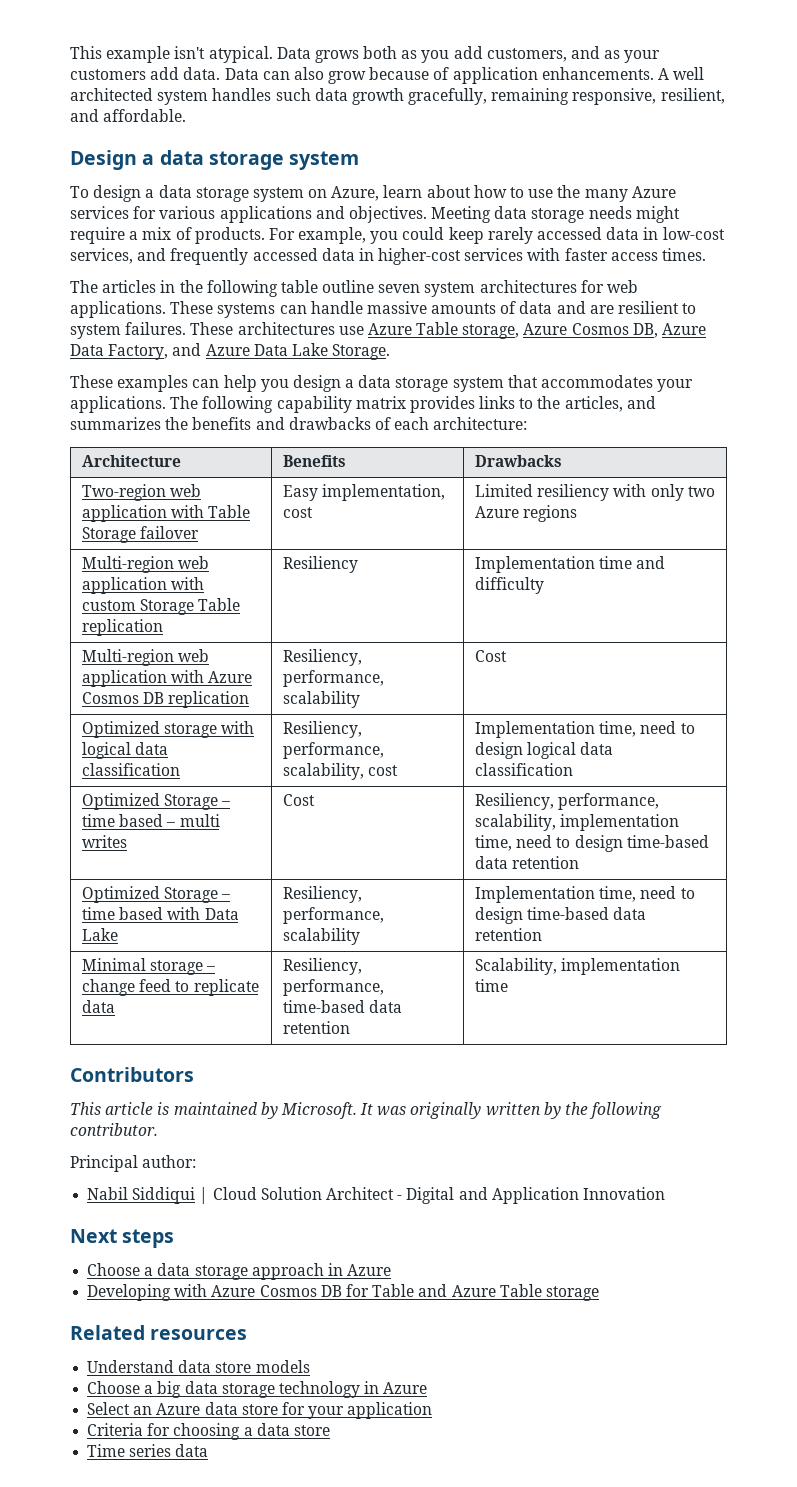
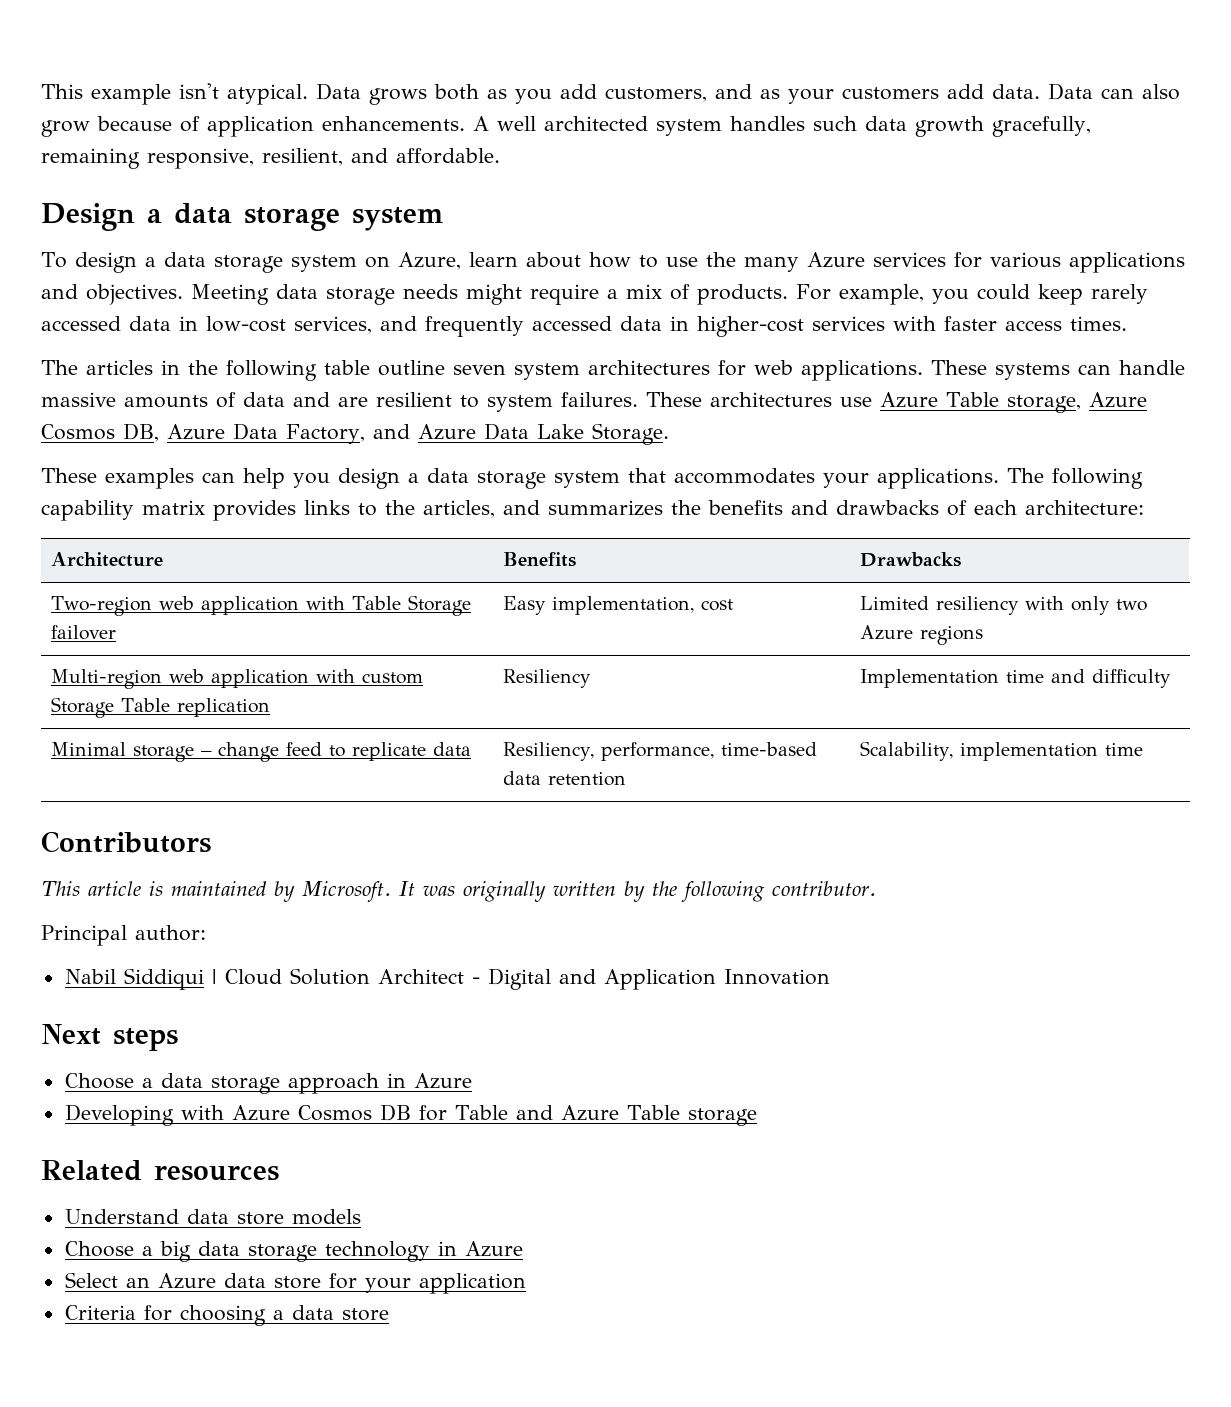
[81,649,210,666] [81,670,253,687] [81,691,250,708] [282,649,362,666] [282,670,384,687] [282,691,360,708] [474,650,507,662] [81,721,255,738] [81,742,169,759] [81,763,180,776] [282,721,362,738] [282,742,384,759] [282,763,399,780] [474,721,695,738] [474,742,614,759] [474,763,573,776] [81,793,231,810] [81,814,220,827] [81,835,127,848] [282,794,315,806] [474,793,660,810] [474,814,680,831] [474,835,709,852] [474,856,580,869] [81,886,231,903] [81,907,239,920] [81,928,118,941] [282,886,362,903] [282,907,384,924] [282,928,360,945] [474,886,695,903] [474,907,647,924] [474,928,542,941] // Multi-region web application with Azure Cosmos DB replication | Resiliency, performance, scalability | Cost // Optimized storage with logical data classification | Resiliency, performance, scalability, cost | Implementation time, need to design logical data classification // Optimized Storage – time based – multi writes | Cost | Resiliency, performance, scalability, implementation time, need to design time-based data retention // Optimized Storage – time based with Data Lake | Resiliency, performance, scalability | Implementation time, need to design time-based data retention -> (1171, 678) none
[87,1444,209,1457] // Time series data -> (389, 1314) none

